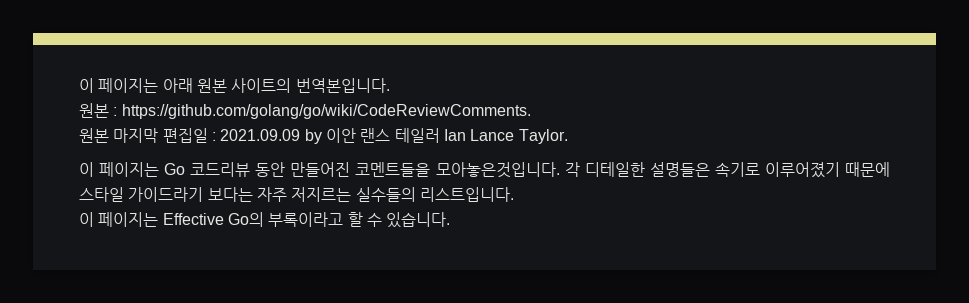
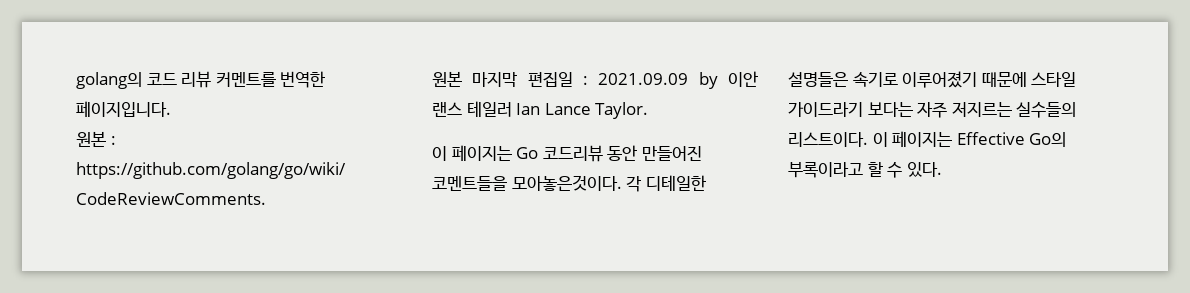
[79,78,390,93] 이 페이지는 아래 원본 사이트의 번역본입니다. -> [76,71,326,89] [76,101,171,117] golang의 코드 리뷰 커멘트를 번역한 페이지입니다.
[435,162,560,178] 모아놓은것입니다. -> [511,175,622,191] 모아놓은것이다.
[419,187,514,202] 리스트입니다. // -> [788,132,868,147] 리스트이다.
[386,212,451,228] 있습니다. -> [906,162,942,177] 있다.

